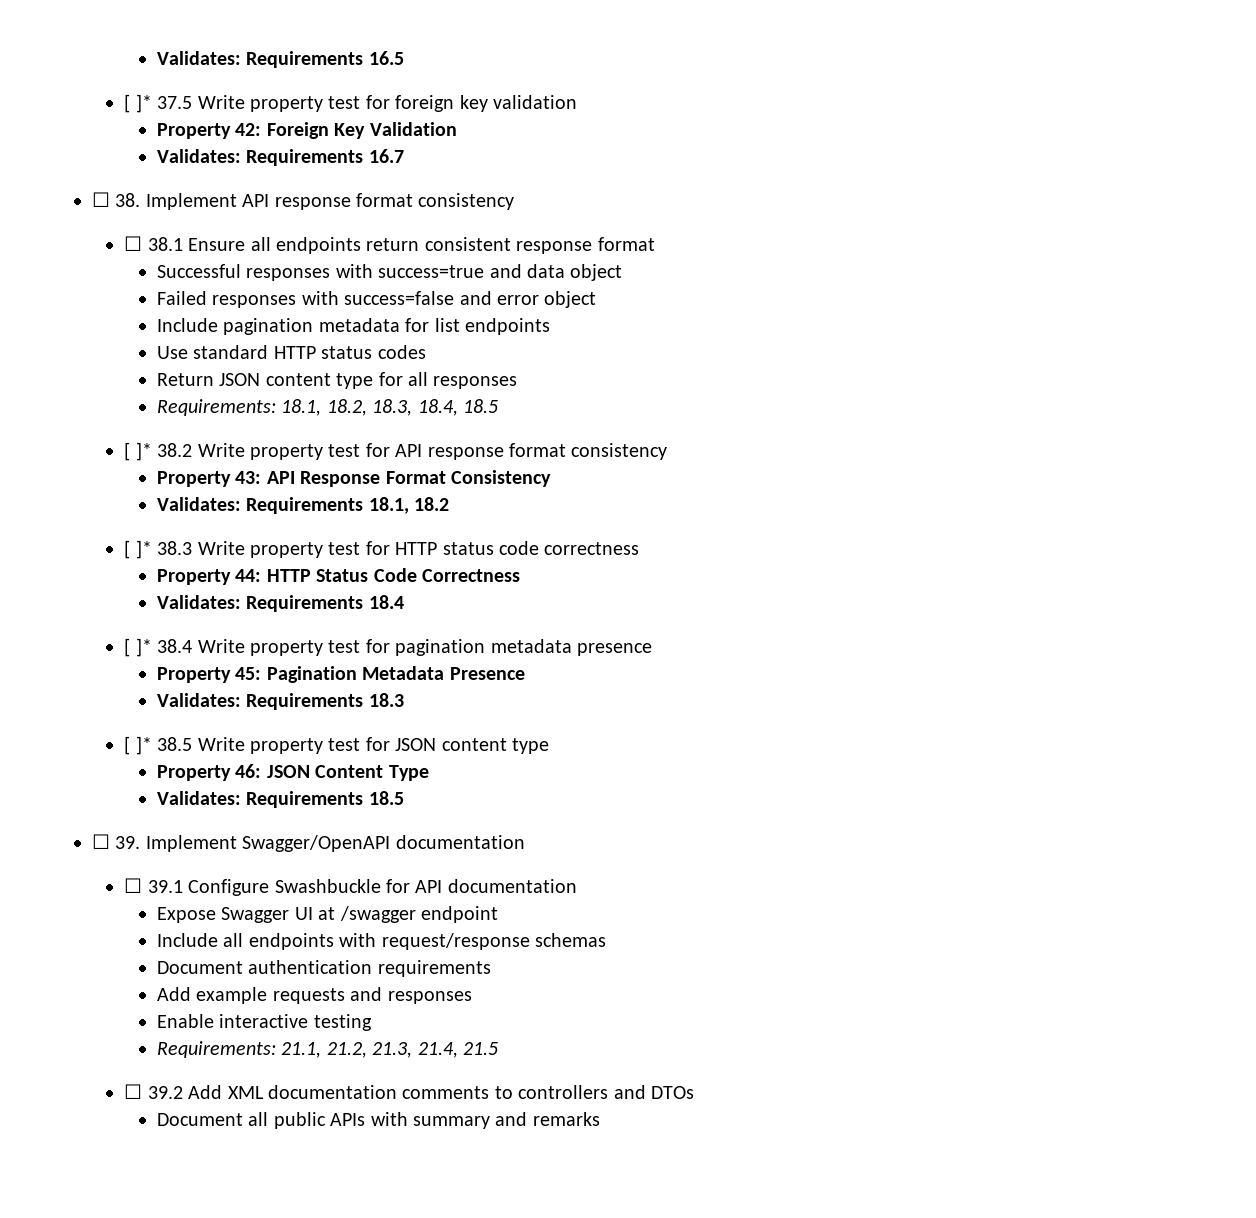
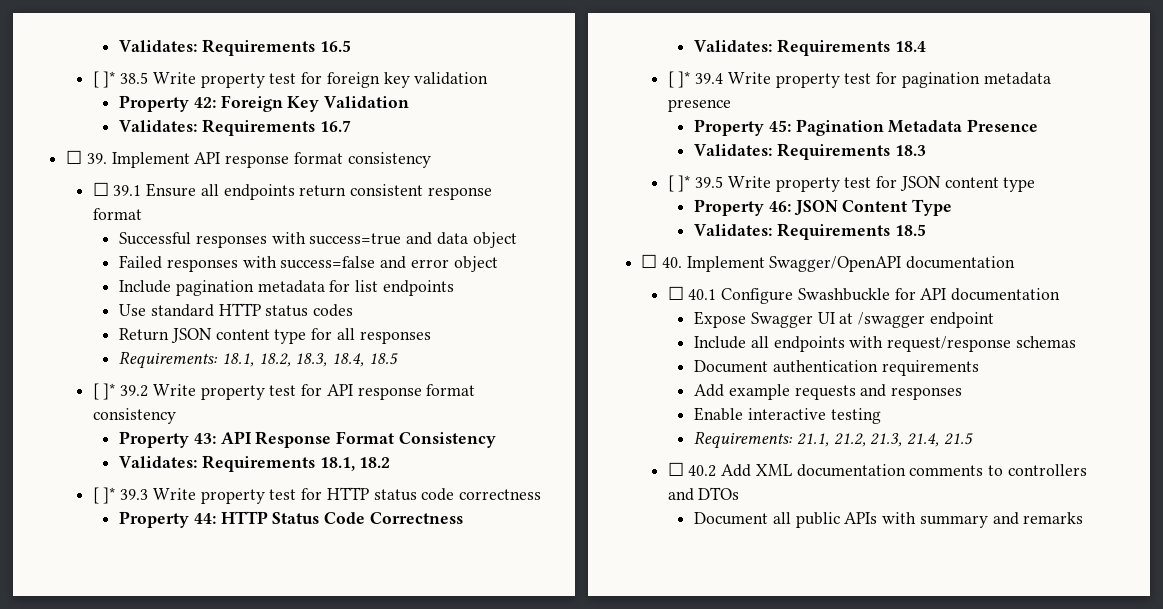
[157,96,193,109] 37.5 -> [120,72,149,84] 38.5
[115,193,141,207] 38. -> [86,153,107,164] 39.
[147,237,183,251] 38.1 -> [113,185,142,196] 39.1
[157,443,193,457] 38.2 -> [120,385,149,397] 39.2
[157,541,193,555] 38.3 -> [120,489,149,500] 39.3
[157,639,193,653] 38.4 -> [695,73,724,84] 39.4
[157,737,193,751] 38.5 -> [695,176,724,188] 39.5
[115,836,141,849] 39. -> [661,257,682,268] 40.
[147,880,183,893] 39.1 -> [688,289,717,300] 40.1
[147,1086,183,1099] 39.2 -> [688,465,717,477] 40.2

